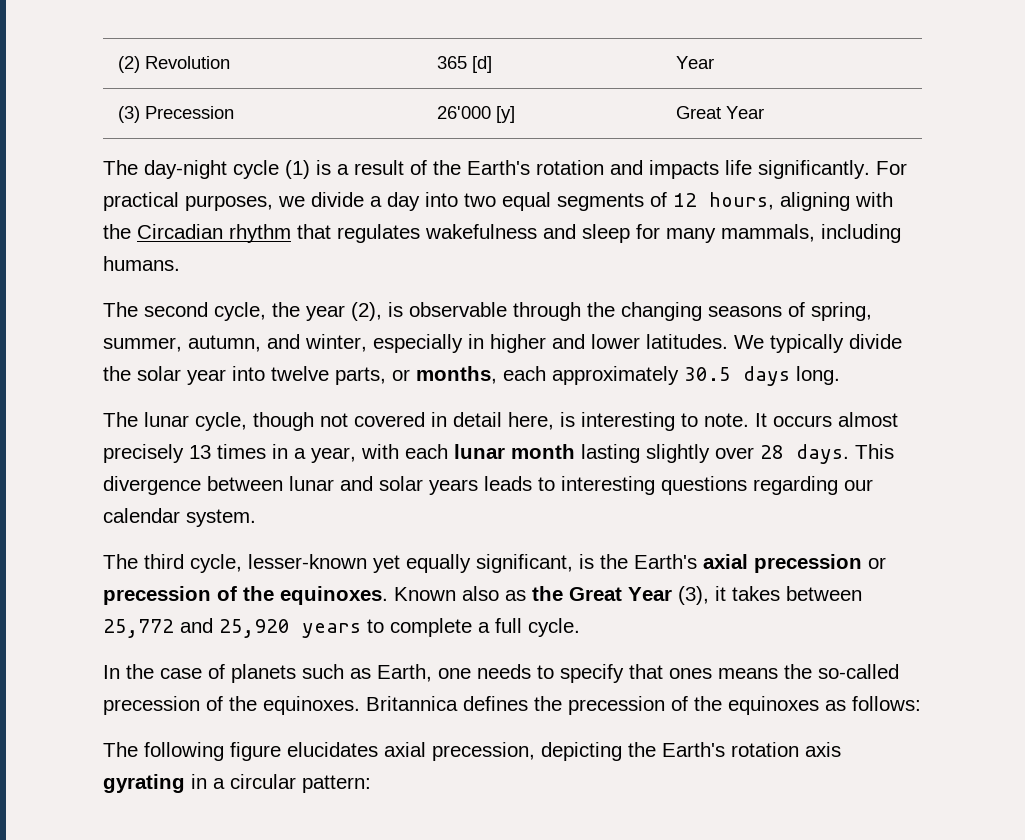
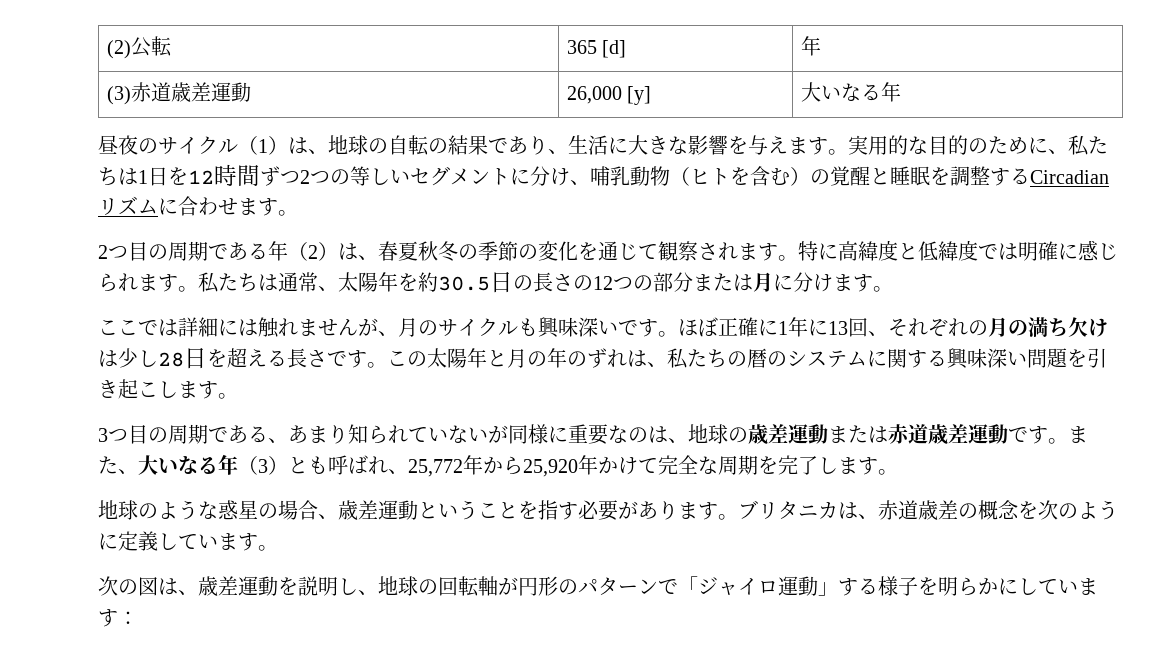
[145,56,231,69] Revolution -> [130,36,172,57] 公転
[676,56,715,69] Year -> [800,36,821,56] 年
[145,106,235,119] [437,106,516,123] [676,106,765,119] [103,160,907,179] [103,192,893,211] [103,224,901,243] [103,256,180,271] [103,302,872,321] [103,334,902,353] [103,366,840,386] [103,412,898,431] [103,444,894,464] [103,476,873,495] [103,508,256,527] [103,554,886,573] [103,586,862,605] [103,618,580,638] [103,664,899,683] [103,696,921,715] [103,742,841,761] [103,774,371,793] Precession | 26'000 [y] | Great Year // The day-night cycle (1) is a result of the Earth's rotation and impacts life significantly. For practical purposes, we divide a day into two equal segments of 12 hours, aligning with the Circadian rhythm that regulates wakefulness and sleep for many mammals, including humans. // The second cycle, the year (2), is observable through the changing seasons of spring, summer, autumn, and winter, especially in higher and lower latitudes. We typically divide the solar year into twelve parts, or months, each approximately 30.5 days long. // The lunar cycle, though not covered in detail here, is interesting to note. It occurs almost precisely 13 times in a year, with each lunar month lasting slightly over 28 days. This divergence between lunar and solar years leads to interesting questions regarding our calendar system. // The third cycle, lesser-known yet equally significant, is the Earth's axial precession or precession of the equinoxes. Known also as the Great Year (3), it takes between 25,772 and 25,920 years to complete a full cycle. // In the case of planets such as Earth, one needs to specify that ones means the so-called precession of the equinoxes. Britannica defines the precession of the equinoxes as follows: // The following figure elucidates axial precession, depicting the Earth's rotation axis gyrating in a circular pattern: -> [130,82,251,102] [566,86,651,105] [800,82,901,102] [98,135,1108,156] [98,164,1109,186] [98,196,298,216] [98,240,1118,262] [98,271,893,293] [98,317,1108,338] [98,347,1107,369] [98,379,238,399] [98,424,1088,445] [98,454,898,477] [98,500,1118,521] [98,531,278,551] [98,576,1098,597] [98,609,138,627] 赤道歳差運動 | 26,000 [y] | 大いなる年 // 昼夜のサイクル（1）は、地球の自転の結果であり、生活に大きな影響を与えます。実用的な目的のために、私たちは1日を12時間ずつ2つの等しいセグメントに分け、哺乳動物（ヒトを含む）の覚醒と睡眠を調整するCircadianリズムに合わせます。 // 2つ目の周期である年（2）は、春夏秋冬の季節の変化を通じて観察されます。特に高緯度と低緯度では明確に感じられます。私たちは通常、太陽年を約30.5日の長さの12つの部分または月に分けます。 // ここでは詳細には触れませんが、月のサイクルも興味深いです。ほぼ正確に1年に13回、それぞれの月の満ち欠けは少し28日を超える長さです。この太陽年と月の年のずれは、私たちの暦のシステムに関する興味深い問題を引き起こします。 // 3つ目の周期である、あまり知られていないが同様に重要なのは、地球の歳差運動または赤道歳差運動です。また、大いなる年（3）とも呼ばれ、25,772年から25,920年かけて完全な周期を完了します。 // 地球のような惑星の場合、歳差運動ということを指す必要があります。ブリタニカは、赤道歳差の概念を次のように定義しています。 // 次の図は、歳差運動を説明し、地球の回転軸が円形のパターンで「ジャイロ運動」する様子を明らかにしています：

